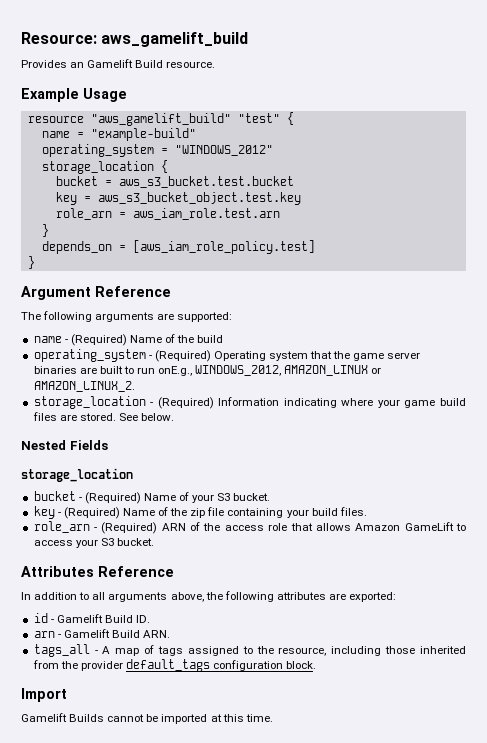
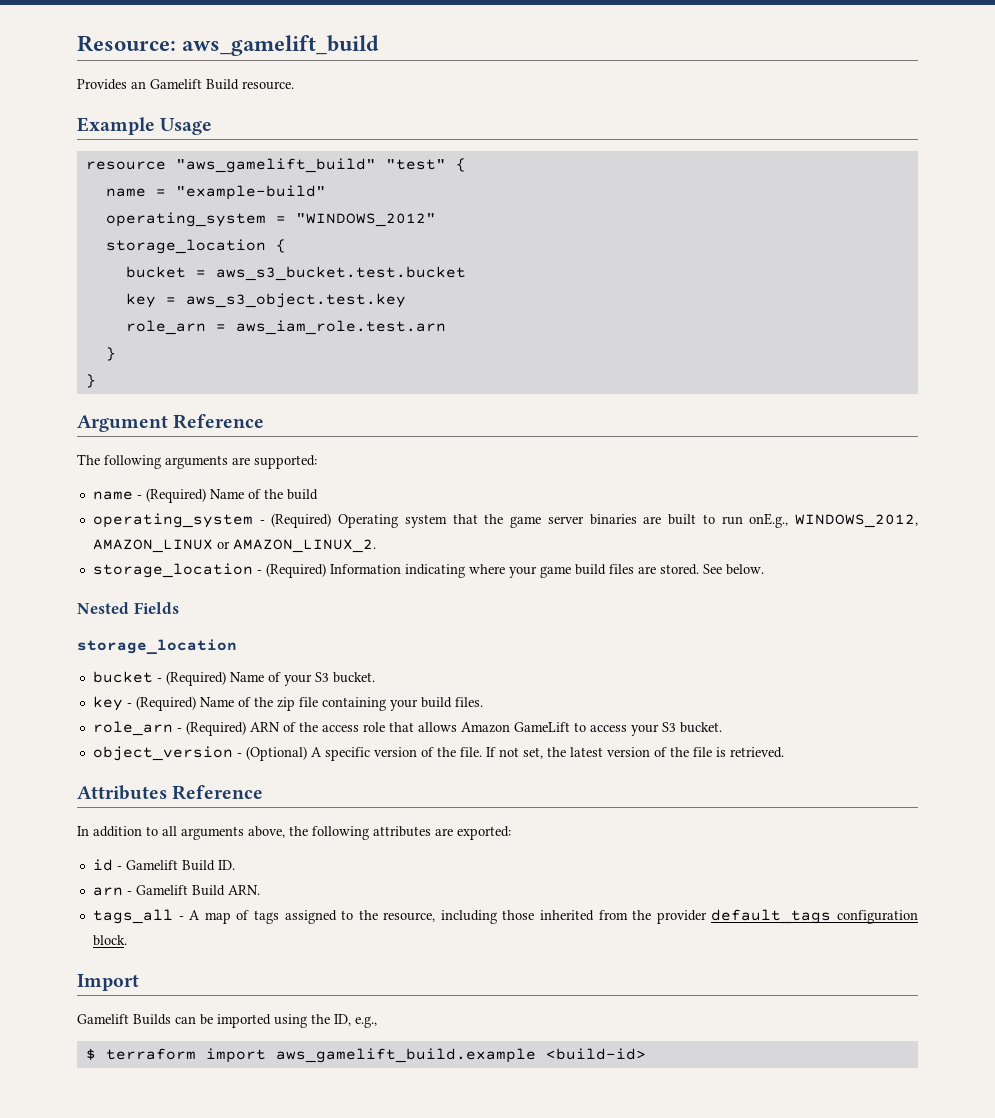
[97,192,301,205] aws_s3_bucket_object.test.key -> [185,293,406,308] aws_s3_object.test.key
[41,240,315,254] // depends_on = [aws_iam_role_policy.test] -> (116, 354) none
(154, 542) none -> [92,746,784,761] // object_version - (Optional) A specific version of the file. If not set, the latest version of the file is retrieved.
[107,714,145,722] cannot -> [175,1016,196,1024] can
[210,714,273,722] at this time. -> [274,1014,377,1028] [85,1048,646,1063] using the ID, e.g., // $ terraform import aws_gamelift_build.example <build-id>

